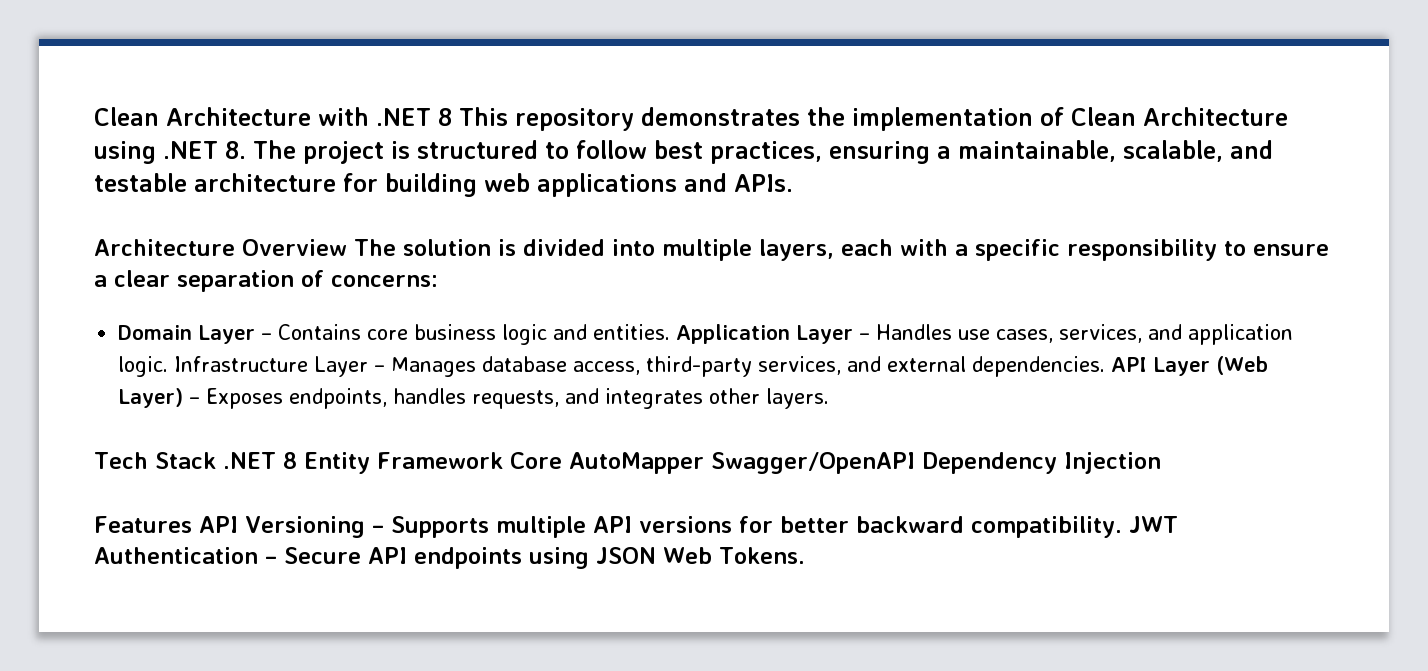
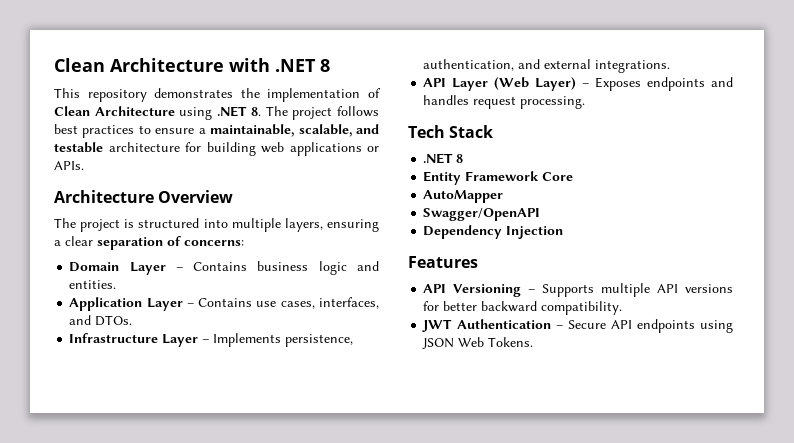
(452, 117) none -> (330, 65) //
[391,140,930,164] is structured to follow best practices, ensuring -> [337,106,380,117] [54,124,195,138] follows best practices to ensure
[684,173,727,192] and -> [367,146,379,152] or
[354,239,1329,261] The solution is divided into multiple layers, each with a specific responsibility to ensure -> [54,218,379,232] // The project is structured into multiple layers, ensuring
[367,329,409,340] core -> (248, 266) none
(671, 332) none -> (117, 284) //
[876,324,953,340] Handles -> [198,298,253,307] Contains
[1059,324,1294,345] [118,356,842,377] services, and application logic. Infrastructure Layer – Manages database access, third-party services, -> [319,297,380,309] [69,315,133,326] [69,333,354,347] [423,59,515,71] interfaces, and DTOs. // Infrastructure Layer – Implements persistence, authentication,
[972,356,1106,377] dependencies. -> [595,60,671,73] integrations. //
[289,388,830,409] endpoints, handles requests, and integrates other layers. -> [647,77,733,91] [423,95,586,109] endpoints and handles request processing.
[222,452,297,469] .NET 8 -> [423,153,464,164] // .NET 8 //
(562, 460) none -> (574, 176) //
(704, 463) none -> (504, 196) //
(915, 463) none -> (541, 214) //
(192, 524) none -> (478, 262) //
(1122, 527) none -> (623, 308) //

